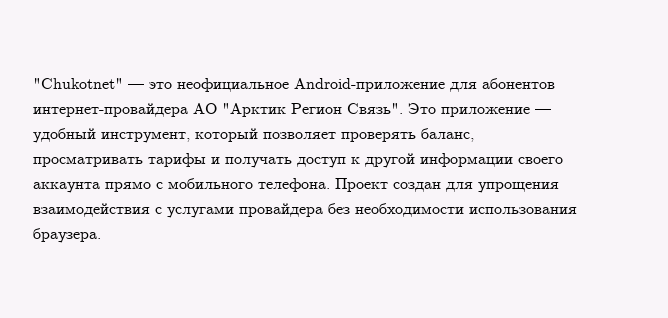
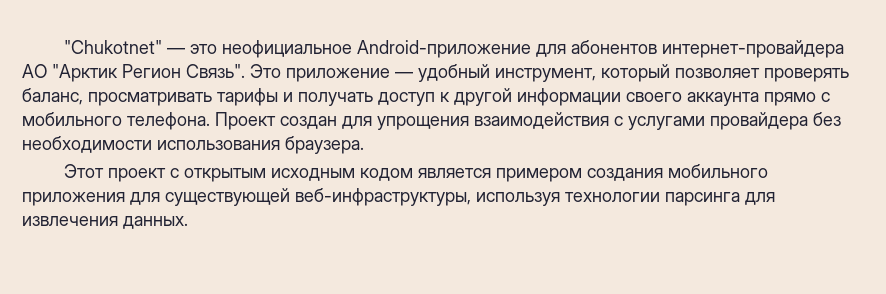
(101, 235) none -> [64,164,769,182] [22,188,775,206] [22,216,188,229] // Этот проект с открытым исходным кодом является примером создания мобильного приложения для существующей веб-инфраструктуры, используя технологии парсинга для извлечения данных.

